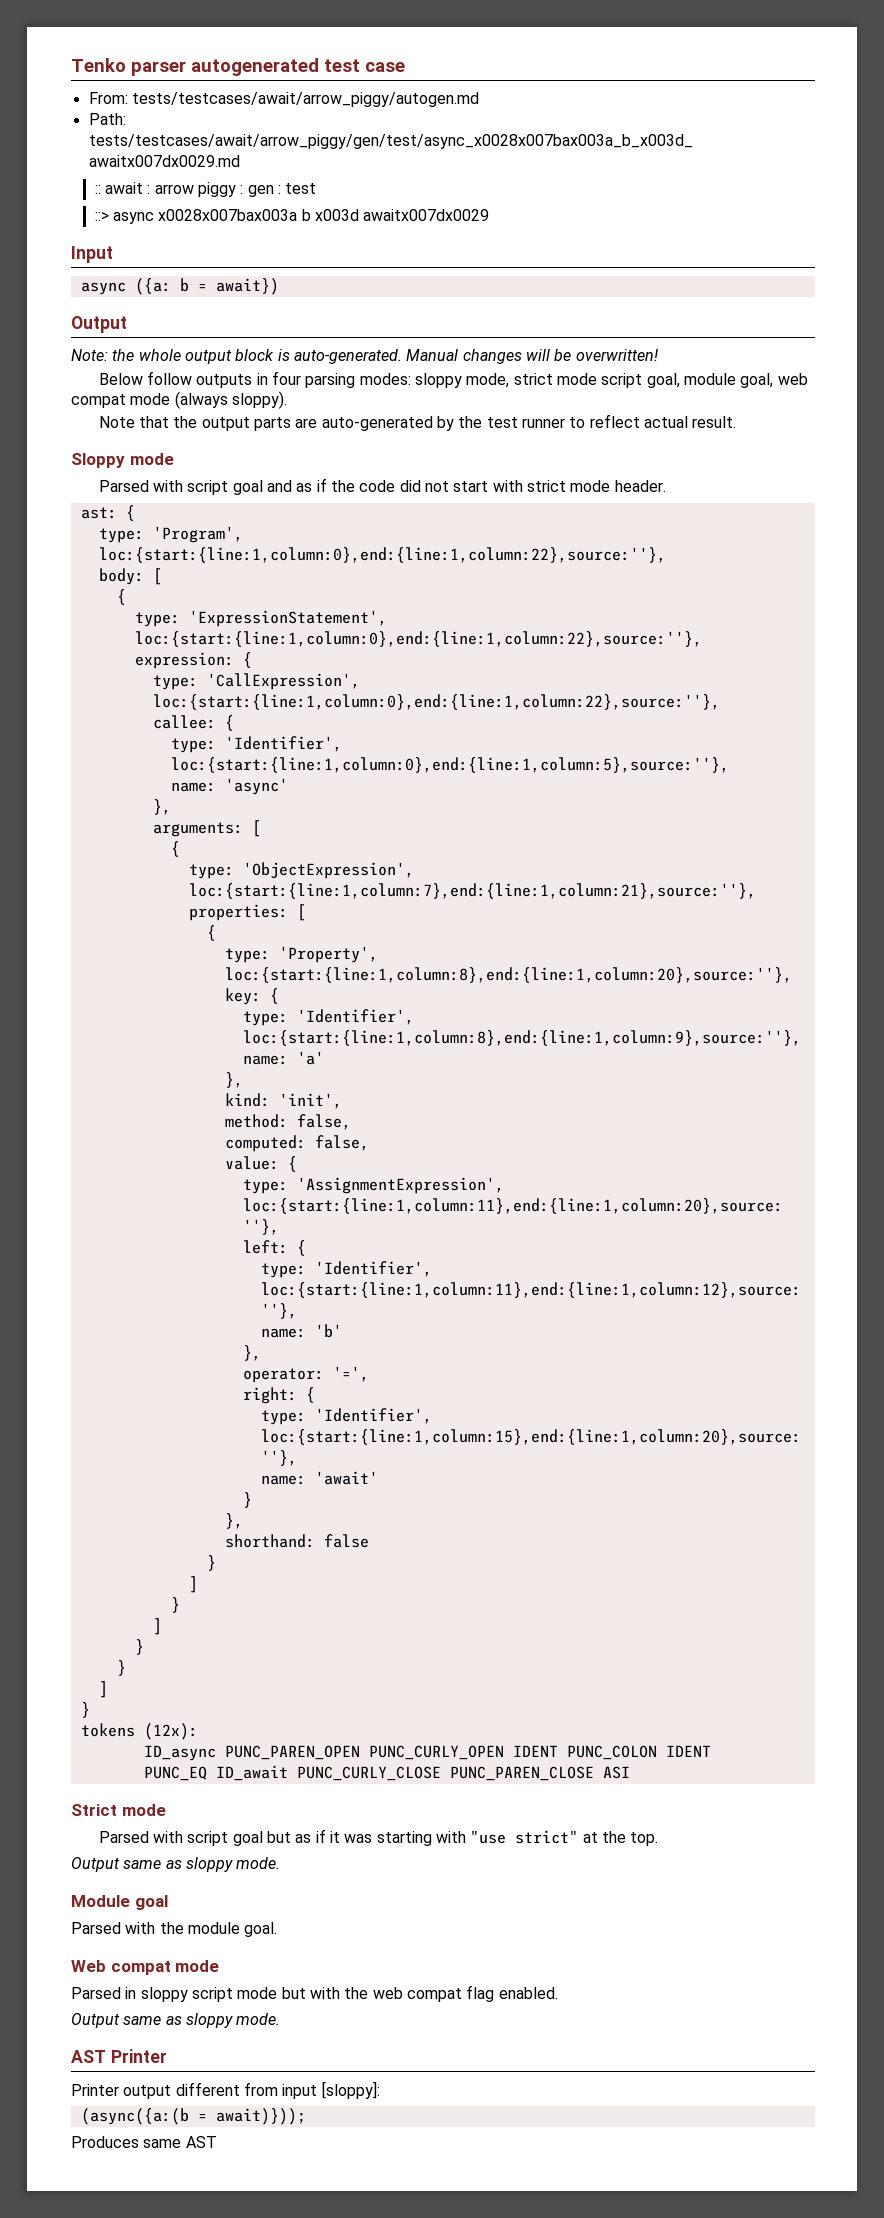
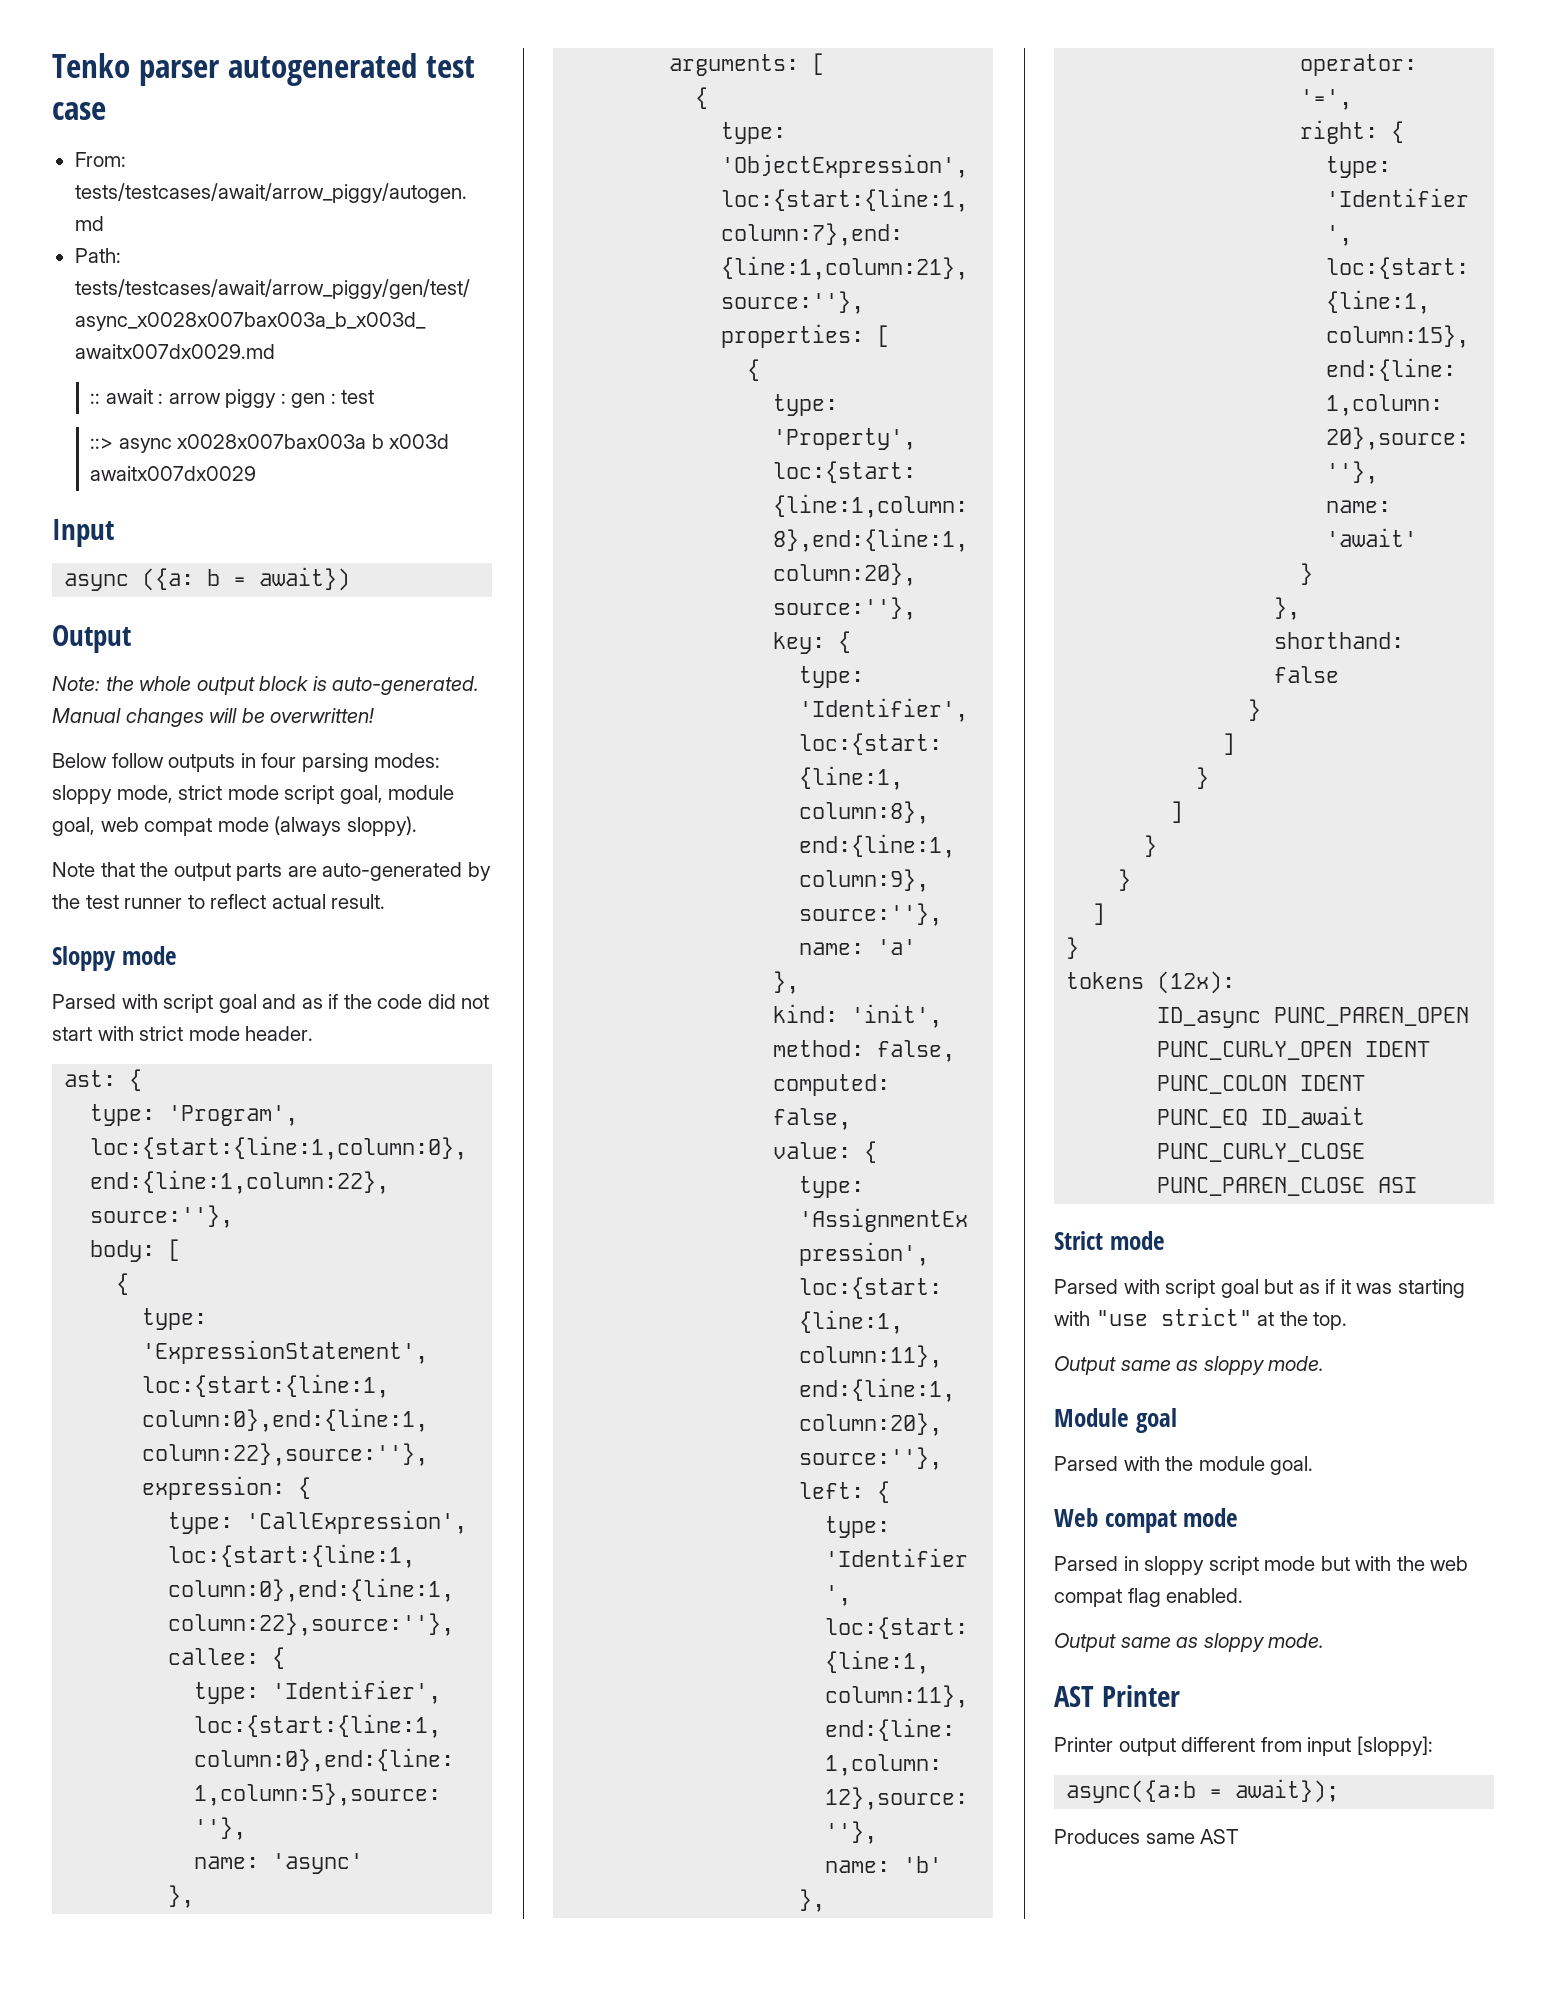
[80,2108,306,2125] (async({a:(b = await)})); -> [1066,1779,1340,1803] async({a:b = await});

